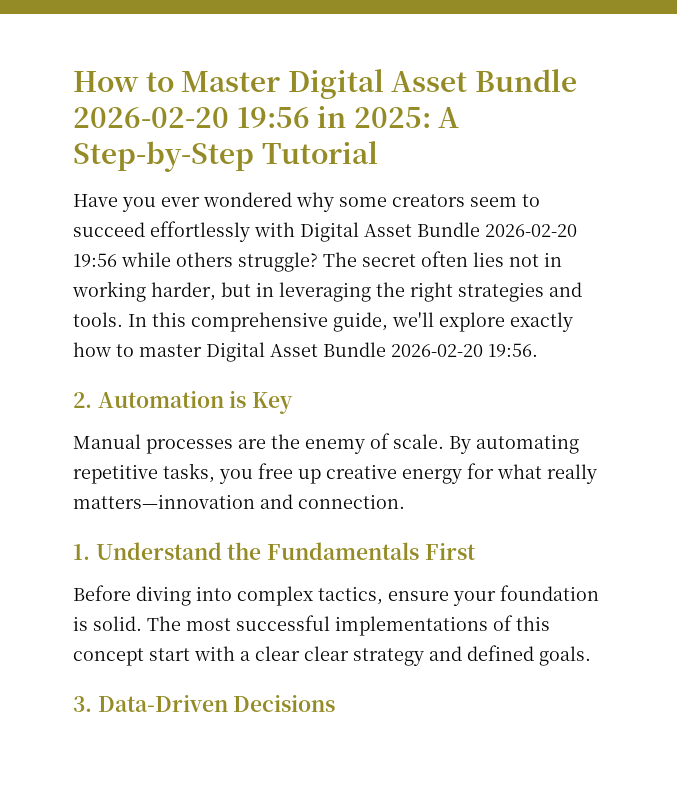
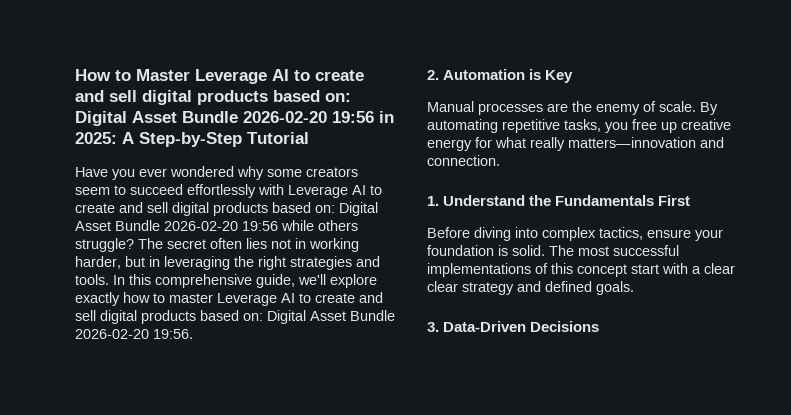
(281, 81) none -> [195,69,364,84] [75,90,351,105] Leverage AI to create and sell digital products based on:
(295, 229) none -> [288,185,382,198] [75,202,335,216] Leverage AI to create and sell digital products based on:
(202, 350) none -> [217,292,383,306] [75,310,263,324] Leverage AI to create and sell digital products based on:

